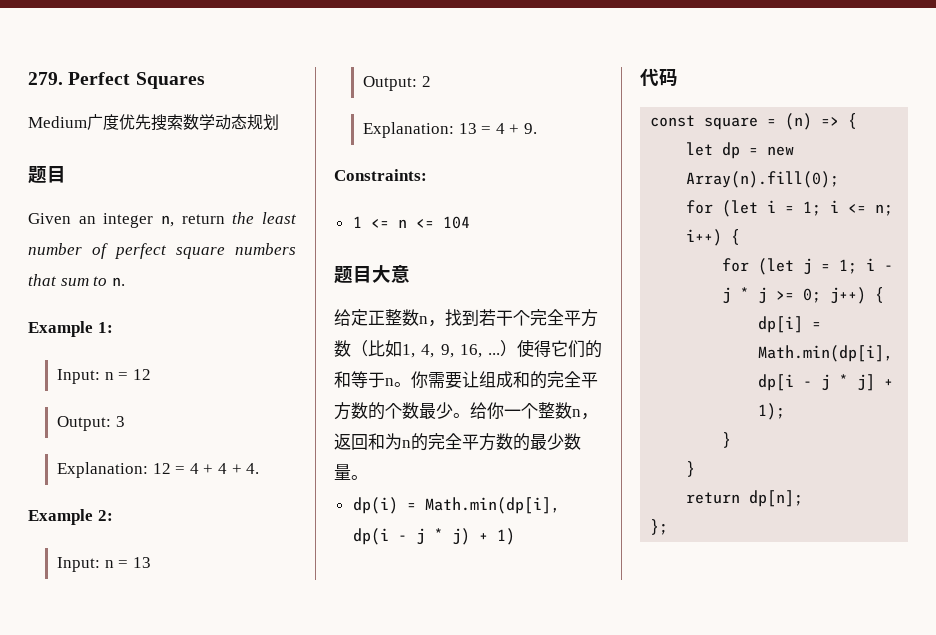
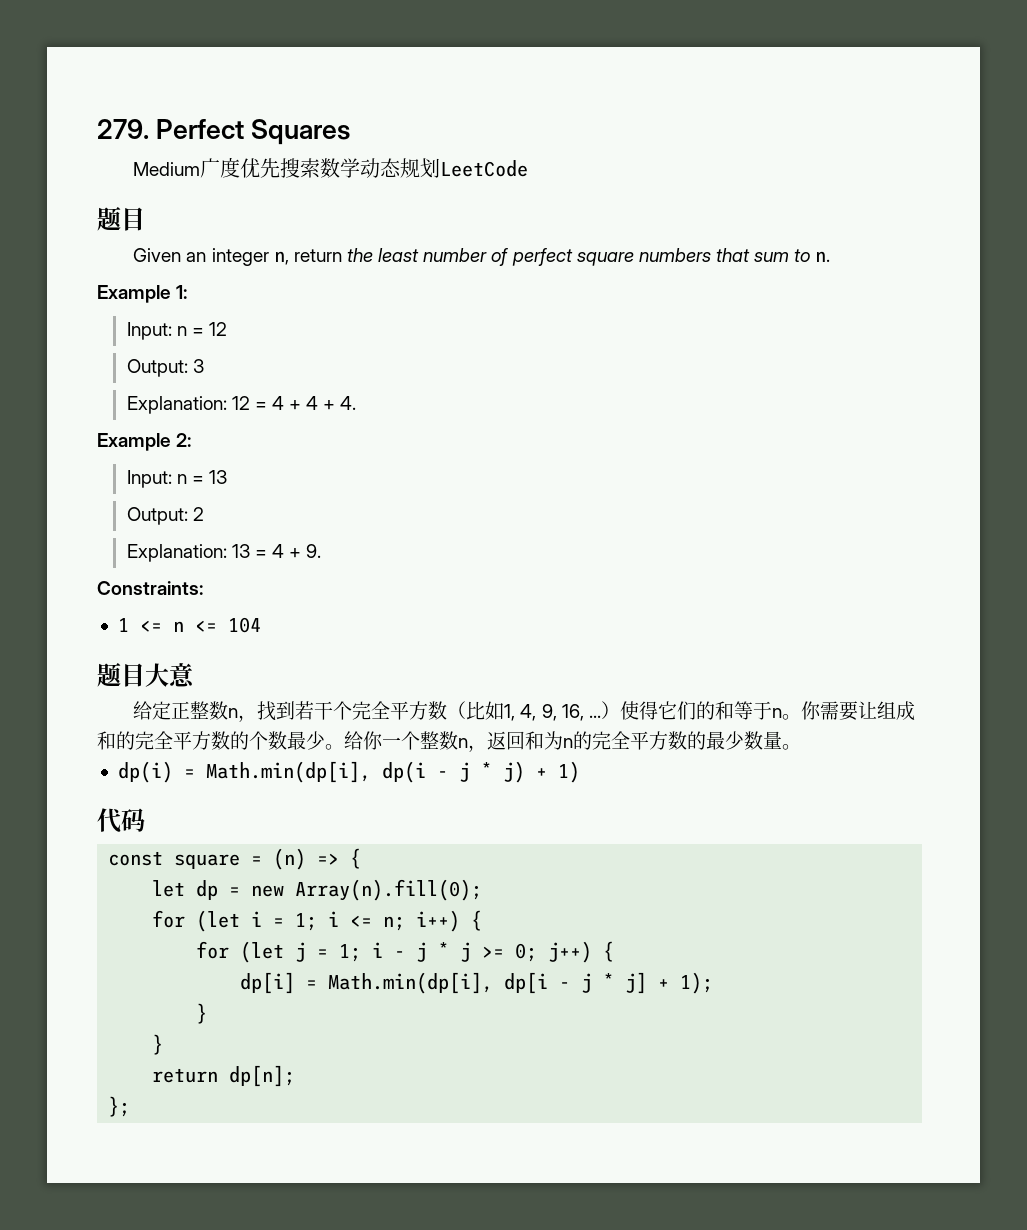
(279, 122) none -> [440,160,529,177] LeetCode

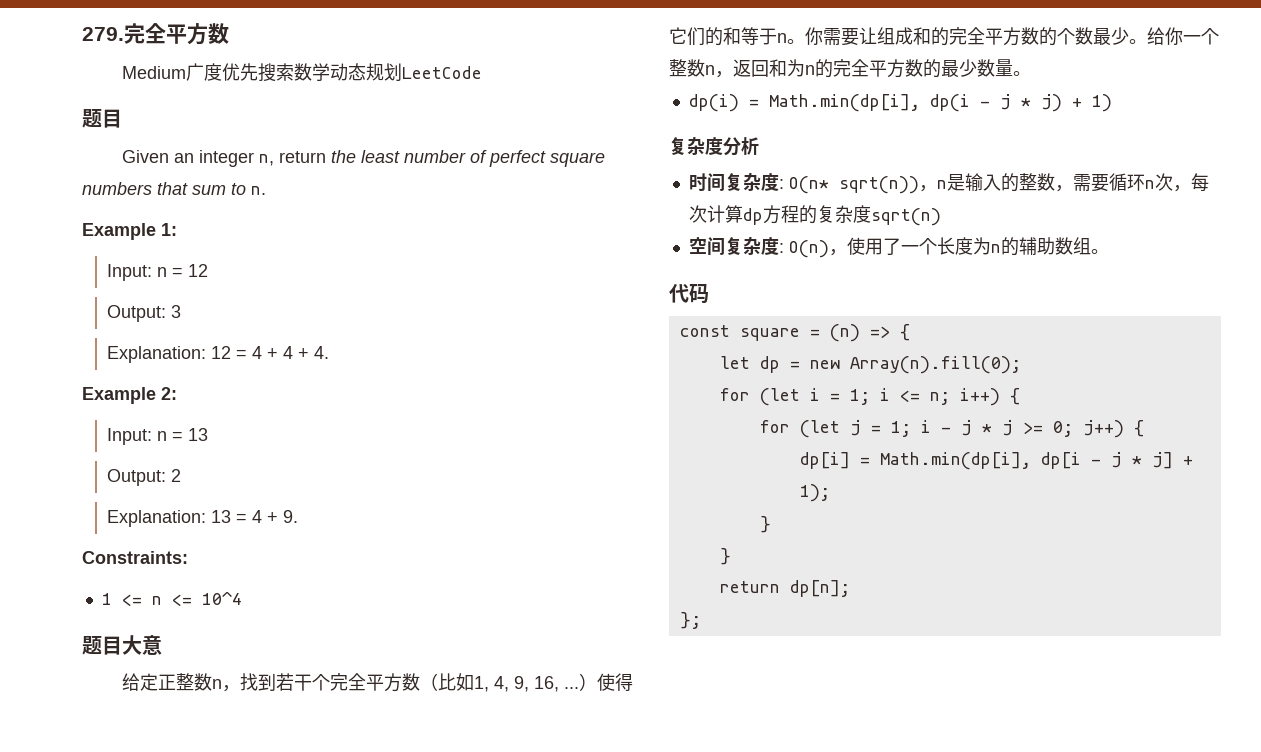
[156,119,351,145] Perfect Squares -> [124,23,229,45] 完全平方数
[227,617,261,633] 104 -> [201,591,242,605] 10^4
(580, 772) none -> [669,137,759,156] [688,173,1209,194] [688,205,941,226] [688,237,1109,258] // 复杂度分析 // 时间复杂度: O(n* sqrt(n))，n是输入的整数，需要循环n次，每次计算dp方程的复杂度sqrt(n) // 空间复杂度: O(n)，使用了一个长度为n的辅助数组。

